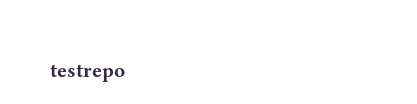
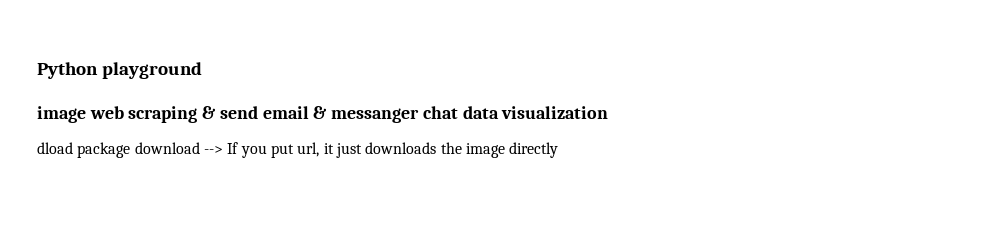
[50,64,125,82] testrepo -> [37,62,202,79] [37,106,609,123] [37,142,559,158] Python playground // image web scraping & send email & messanger chat data visualization // dload package download --> If you put url, it just downloads the image directly

